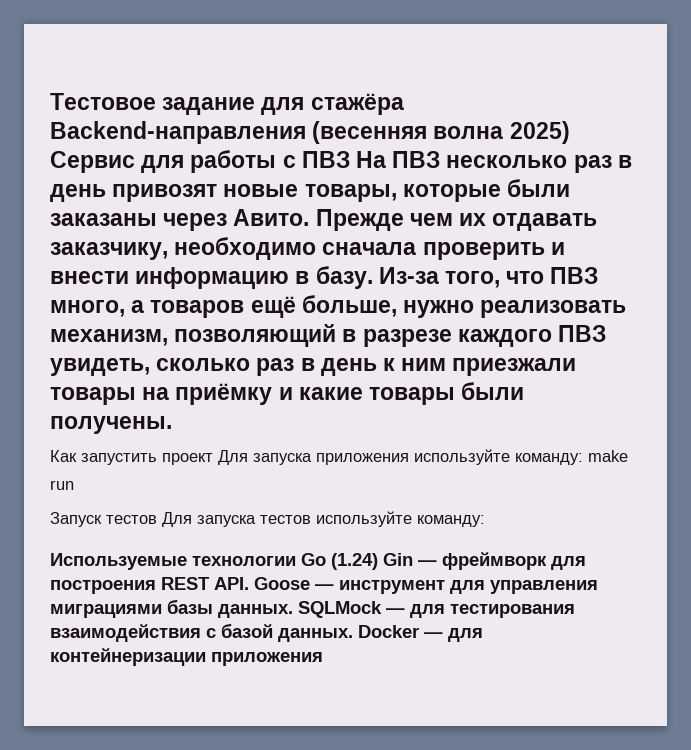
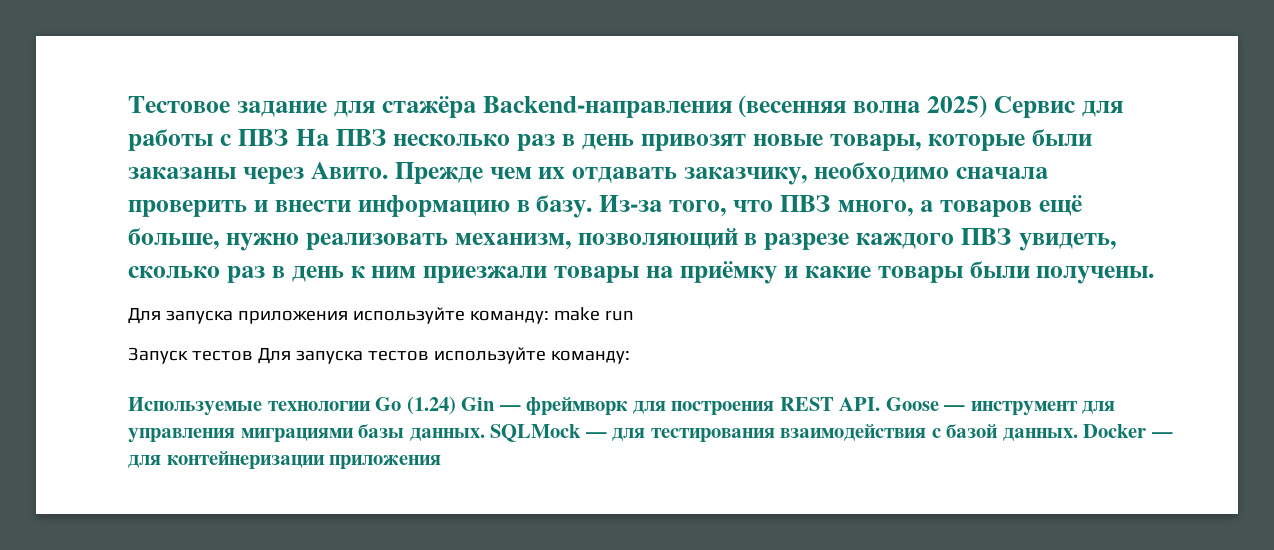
[50,450,213,465] Как запустить проект -> (1155, 275) none

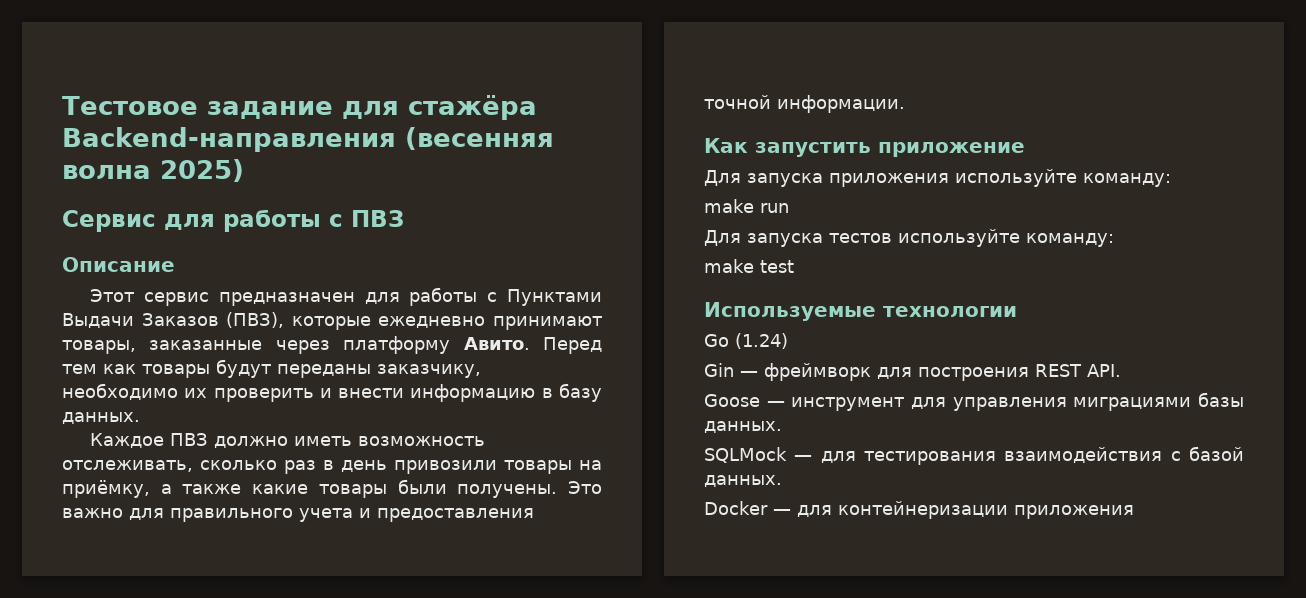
(988, 106) none -> (244, 170) //
[295,129,1092,151] [128,162,678,184] На ПВЗ несколько раз в день привозят новые товары, которые были заказаны через Авито. Прежде чем их отдавать -> [62,257,175,272] [90,287,603,306] [62,312,602,330] [62,336,602,354] [62,359,371,378] // Описание // Этот сервис предназначен для работы с Пунктами Выдачи Заказов (ПВЗ), которые ежедневно принимают товары, заказанные через платформу Авито. Перед тем как товары будут переданы
[955,167,1048,179] сначала -> [184,388,208,398] их
[536,195,1082,218] [128,228,1116,251] [128,261,1155,284] базу. Из-за того, что ПВЗ много, а товаров ещё больше, нужно реализовать механизм, позволяющий в разрезе каждого ПВЗ увидеть, сколько раз в день к ним приезжали товары на приёмку и какие товары были получены. -> [559,383,602,402] [62,412,140,424] [90,433,486,448] [62,460,602,474] [62,479,602,498] [62,508,534,522] [704,95,905,113] [704,138,1025,157] базу данных. // Каждое ПВЗ должно иметь возможность отслеживать, сколько раз в день привозили товары на приёмку, а также какие товары были получены. Это важно для правильного учета и предоставления точной информации. // Как запустить приложение
(549, 317) none -> (1171, 180) //
[128,347,253,364] Запуск тестов -> (789, 208) none
(630, 357) none -> [704,259,794,273] // make test
(371, 406) none -> (1017, 311) //
(456, 405) none -> (788, 341) //
(881, 404) none -> (1121, 370) //
(485, 434) none -> (782, 427) //
(1078, 434) none -> (782, 481) //

